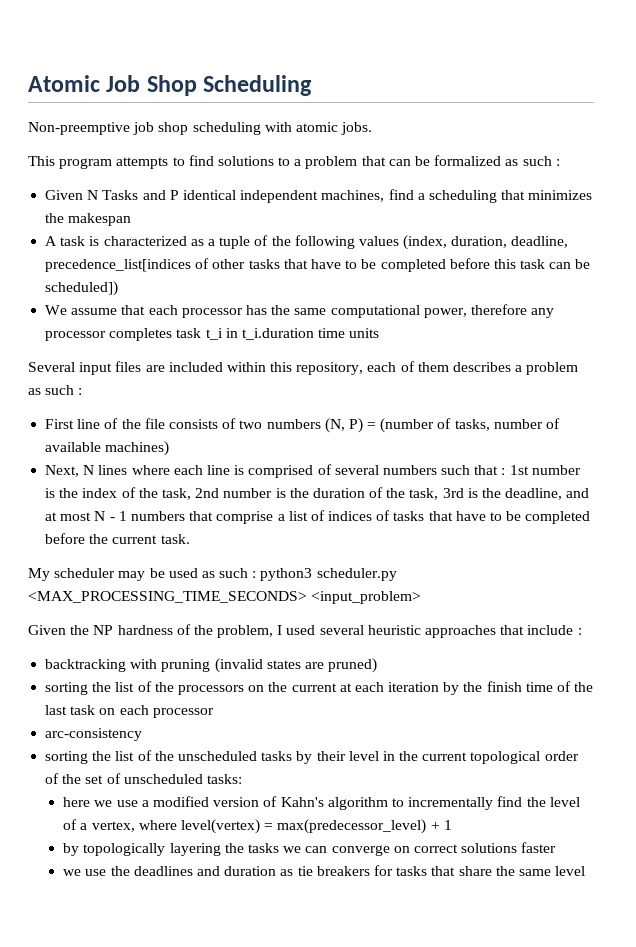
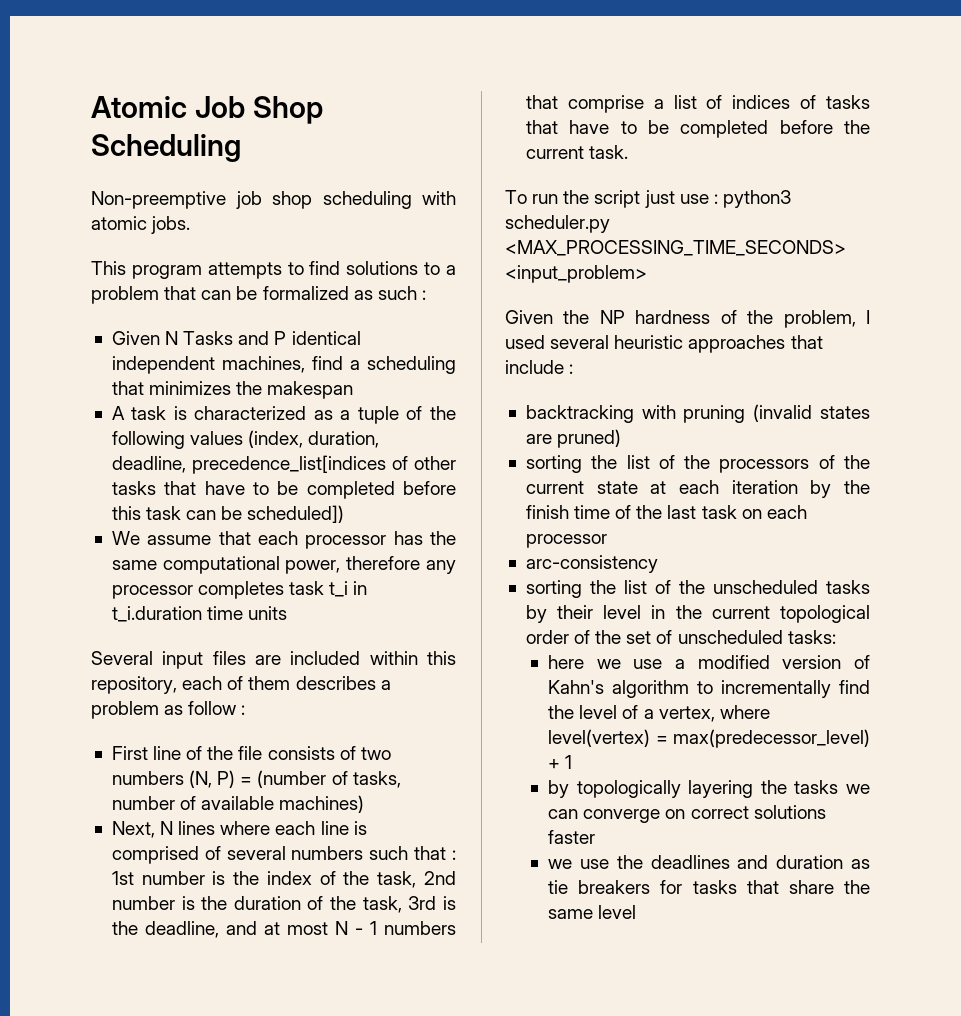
[45,385,75,395] such -> [188,701,237,715] follow
[28,568,249,581] My scheduler may be used as such -> [505,190,709,208] To run the script just use
[248,682,337,692] on the current -> [818,455,870,469] [525,481,638,494] of the current state

